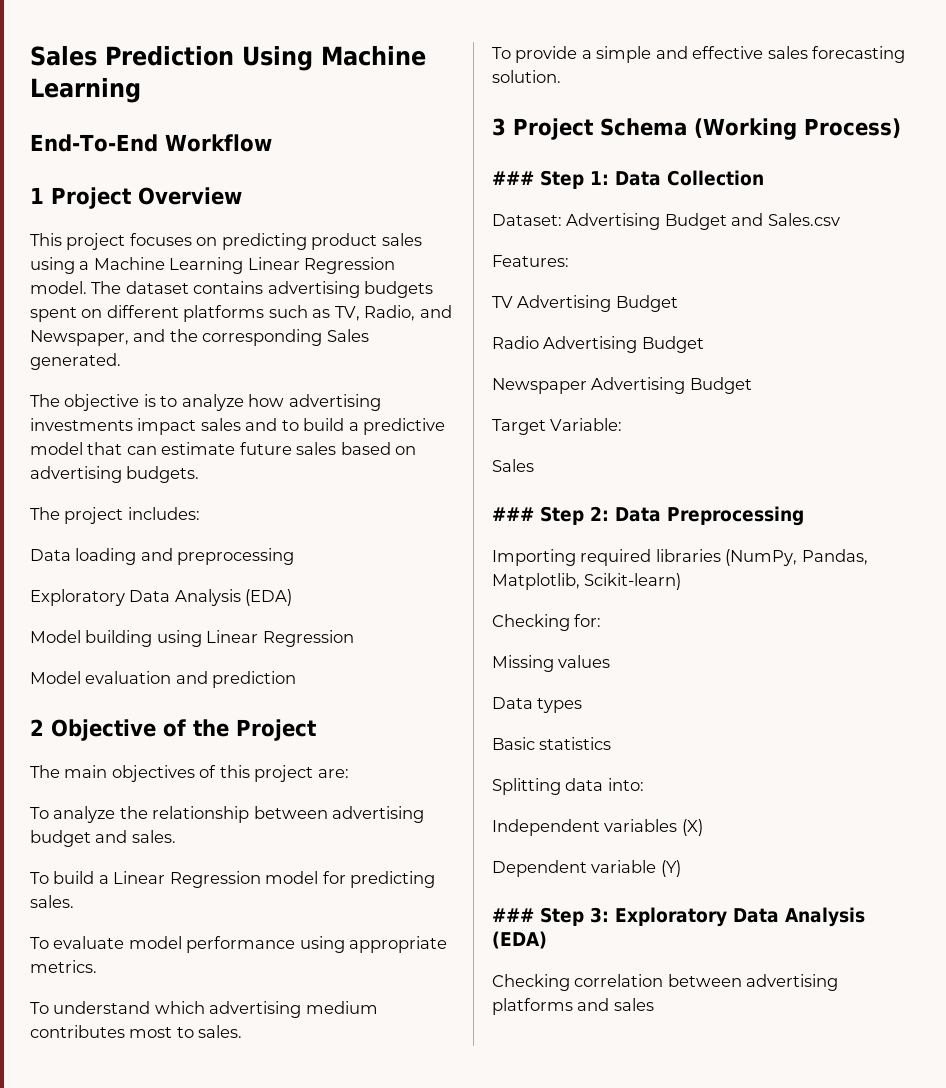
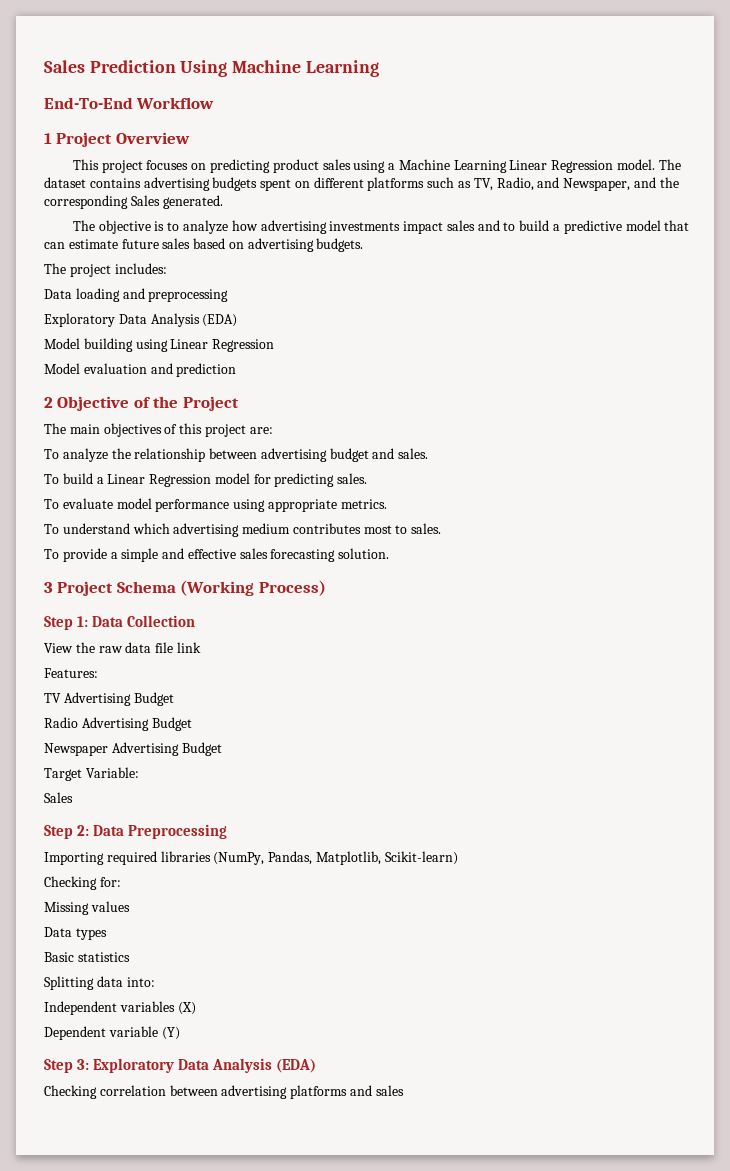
[492,171,534,185] ### -> (326, 588) none
[492,213,840,230] Dataset: Advertising Budget and Sales.csv -> [44,642,201,653] View the raw data file link
[492,507,534,521] ### -> (73, 797) none
[492,908,534,922] ### -> (180, 1033) none

